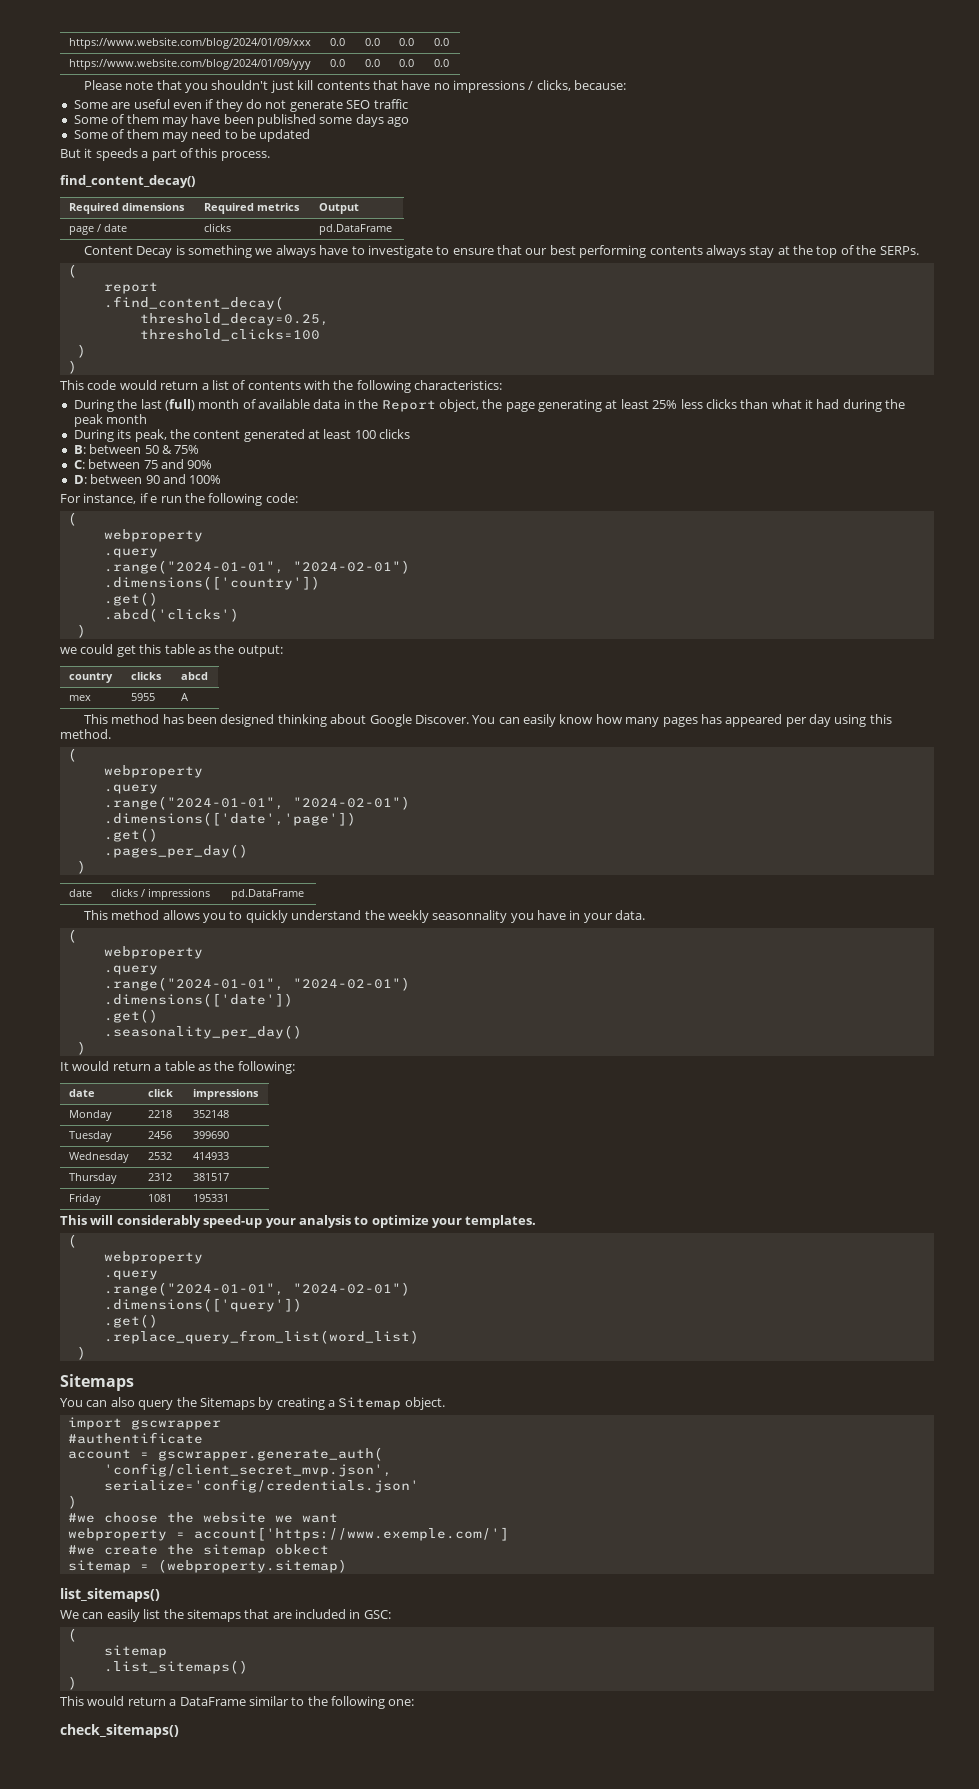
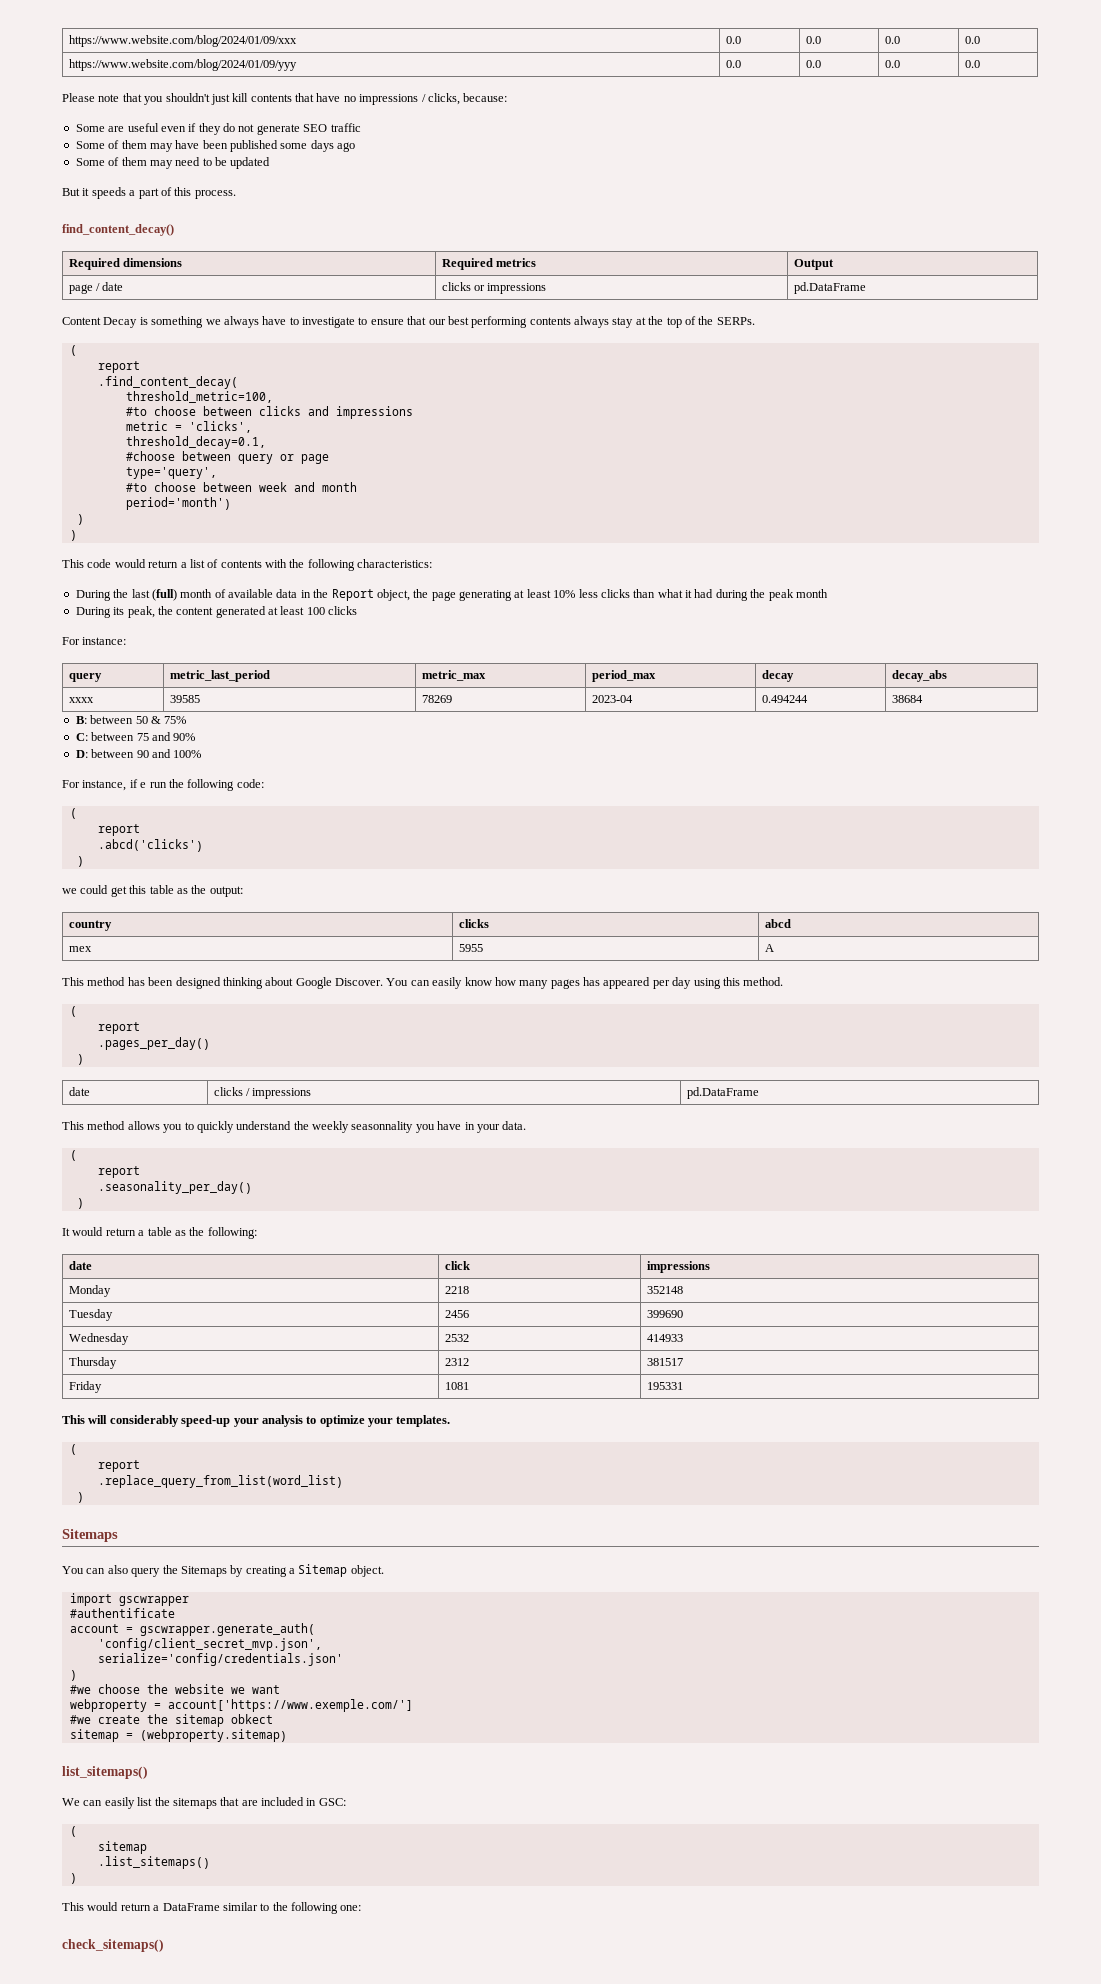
(232, 227) none -> [473,283,547,294] or impressions
[139,313,329,326] [139,329,320,341] threshold_decay=0.25, // threshold_clicks=100 -> [125,391,273,403] [125,406,413,419] [125,421,252,433] [125,436,266,449] [125,451,329,464] [125,467,217,479] [125,482,357,492] [125,497,231,510] threshold_metric=100, // #to choose between clicks and impressions // metric = 'clicks', // threshold_decay=0.1, // #choose between query or page // type='query', // #to choose between week and month // period='month')
[652,400,678,409] 25% -> [553,590,576,598] 10%
(411, 434) none -> [62,637,127,645] [68,673,102,682] [169,670,270,682] [421,670,486,681] [591,670,656,682] [761,670,794,682] [891,670,947,682] [68,697,94,703] [169,695,200,703] [421,695,452,703] [591,695,633,703] [761,695,808,703] [891,695,923,703] // For instance: // query | metric_last_period | metric_max | period_max | decay | decay_abs // xxxx | 39585 | 78269 | 2023-04 | 0.494244 | 38684
[103,529,203,542] [103,548,158,558] [103,560,410,574] [103,576,320,590] [103,592,158,606] webproperty // .query // .range("2024-01-01", "2024-02-01") // .dimensions(['country']) // .get() -> [97,824,140,836] report
[103,765,203,778] [103,784,158,794] [103,796,410,810] [103,812,356,826] [103,828,158,842] webproperty // .query // .range("2024-01-01", "2024-02-01") // .dimensions(['date','page']) // .get() -> [97,1022,140,1034] report
[103,946,203,959] [103,965,158,975] [103,977,410,991] [103,993,293,1007] [103,1009,158,1023] webproperty // .query // .range("2024-01-01", "2024-02-01") // .dimensions(['date']) // .get() -> [97,1166,140,1178] report
[103,1251,203,1264] [103,1270,158,1280] [103,1282,410,1296] [103,1298,302,1312] [103,1314,158,1328] webproperty // .query // .range("2024-01-01", "2024-02-01") // .dimensions(['query']) // .get() -> [97,1460,140,1472] report

